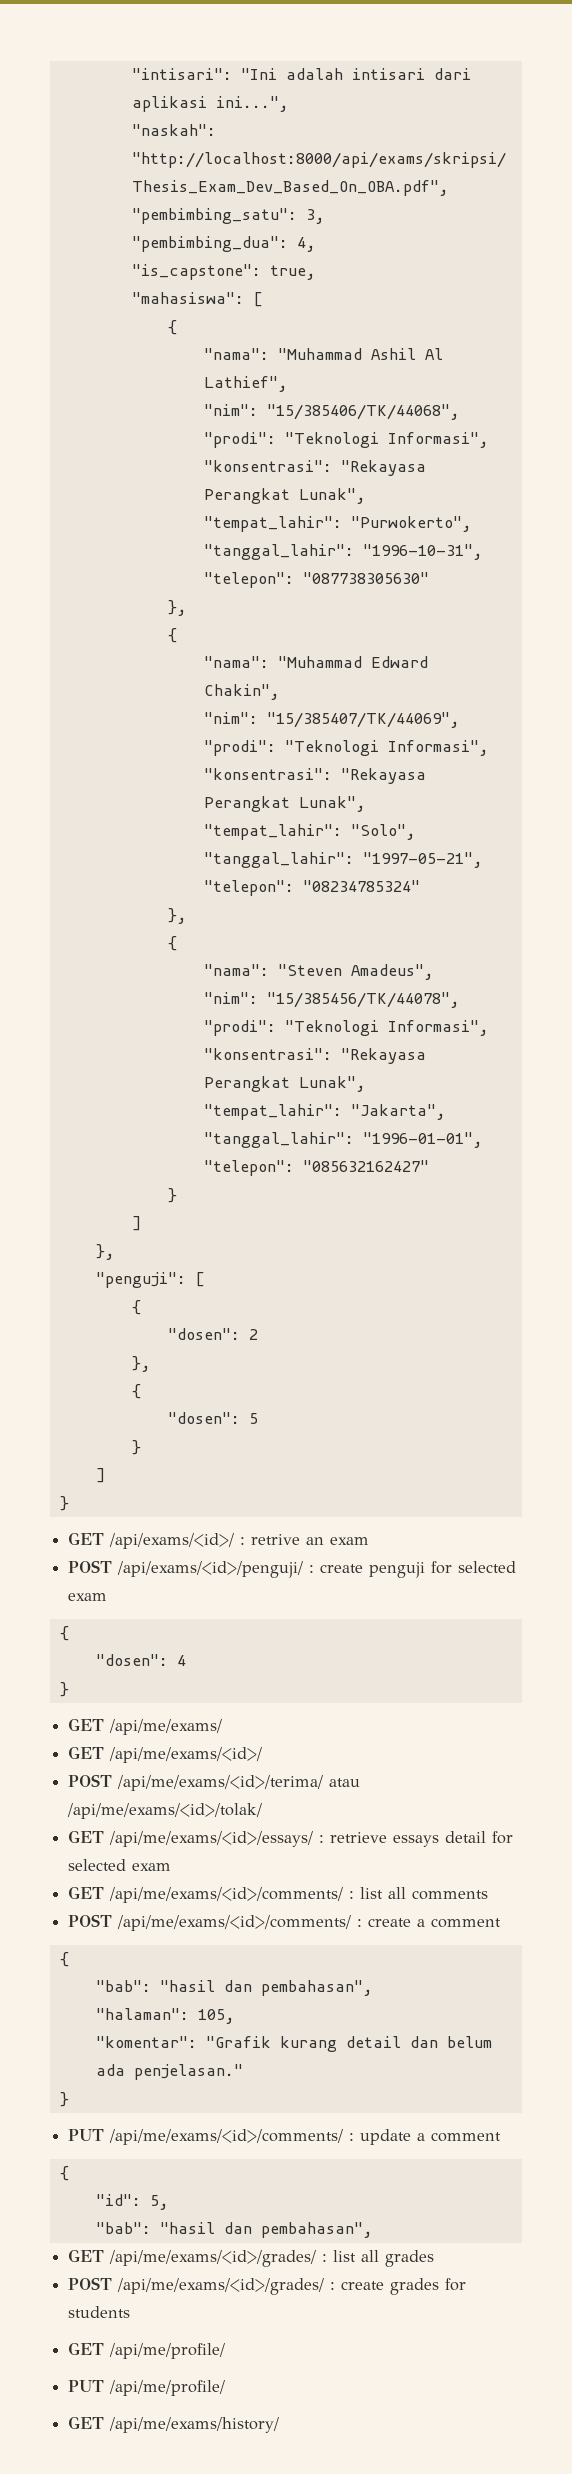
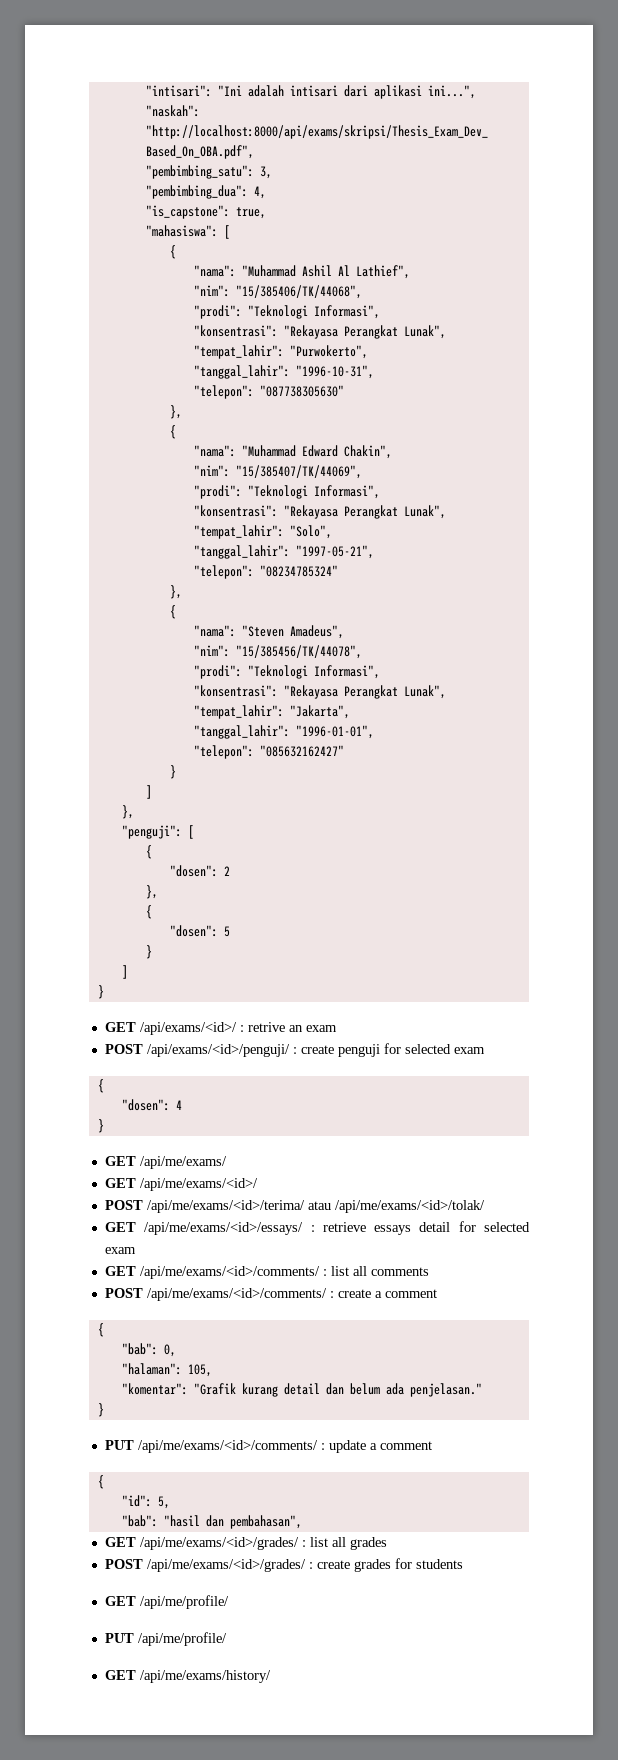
[159,1980,373,1996] "hasil dan pembahasan", -> [163,1344,176,1357] 0,

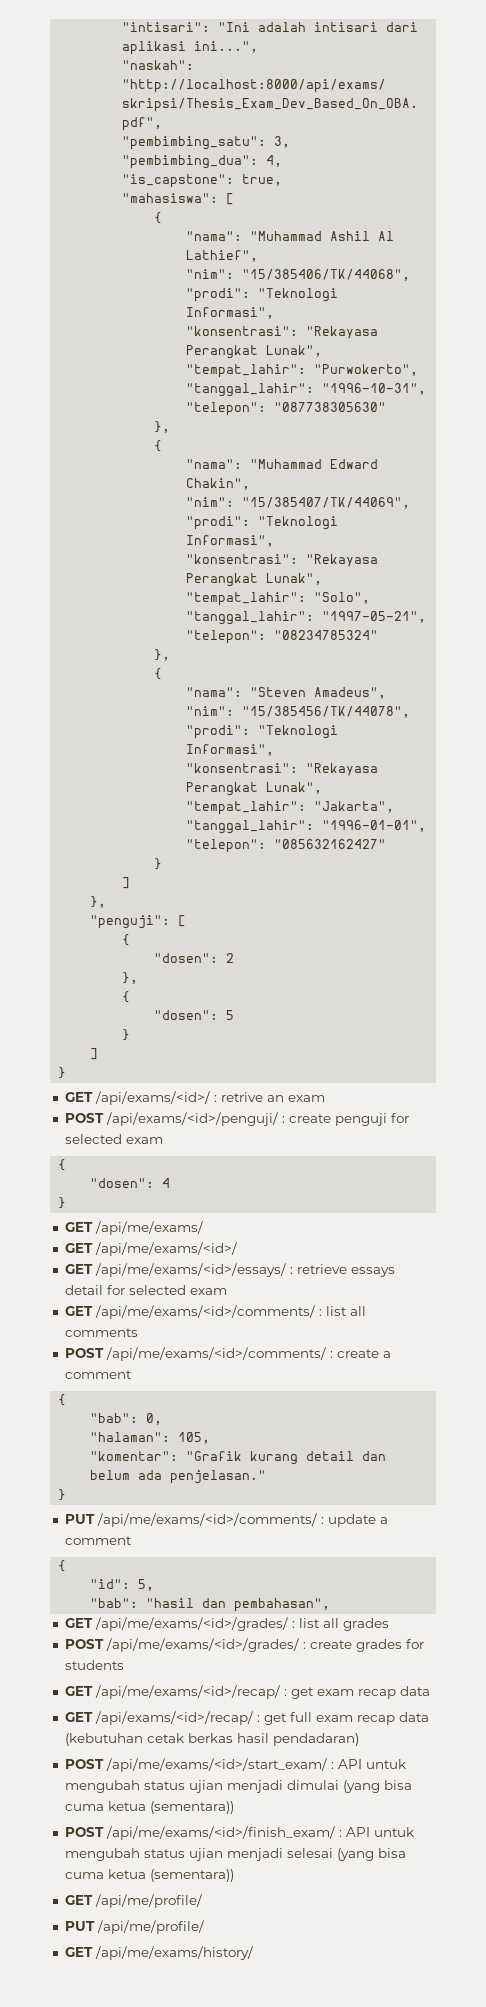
[104,1200,485,1213] // POST /api/me/exams/<id>/terima/ atau /api/me/exams/<id>/tolak/ -> (237, 1249) none
(463, 1564) none -> [64,1685,430,1699] [64,1711,429,1725] [64,1733,359,1746] [64,1758,406,1772] [64,1780,412,1793] [64,1801,234,1814] [64,1826,414,1840] [64,1848,406,1861] [64,1869,234,1882] // GET /api/me/exams/<id>/recap/ : get exam recap data // GET /api/exams/<id>/recap/ : get full exam recap data (kebutuhan cetak berkas hasil pendadaran) // POST /api/me/exams/<id>/start_exam/ : API untuk mengubah status ujian menjadi dimulai (yang bisa cuma ketua (sementara)) // POST /api/me/exams/<id>/finish_exam/ : API untuk mengubah status ujian menjadi selesai (yang bisa cuma ketua (sementara))

